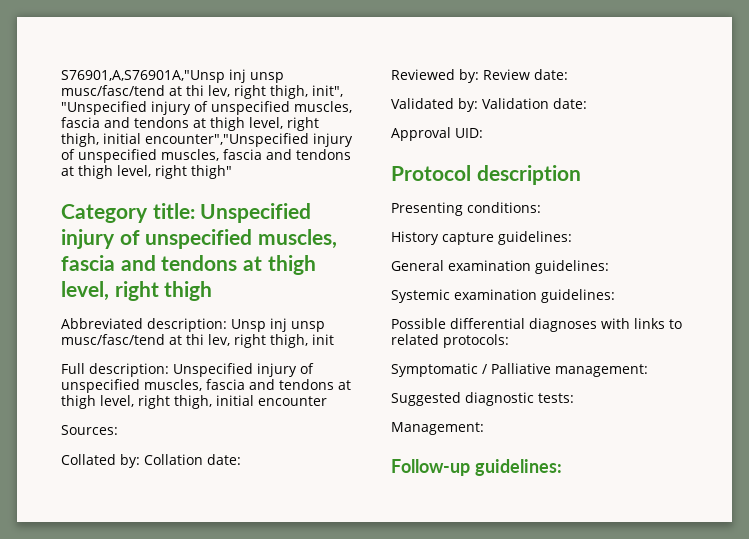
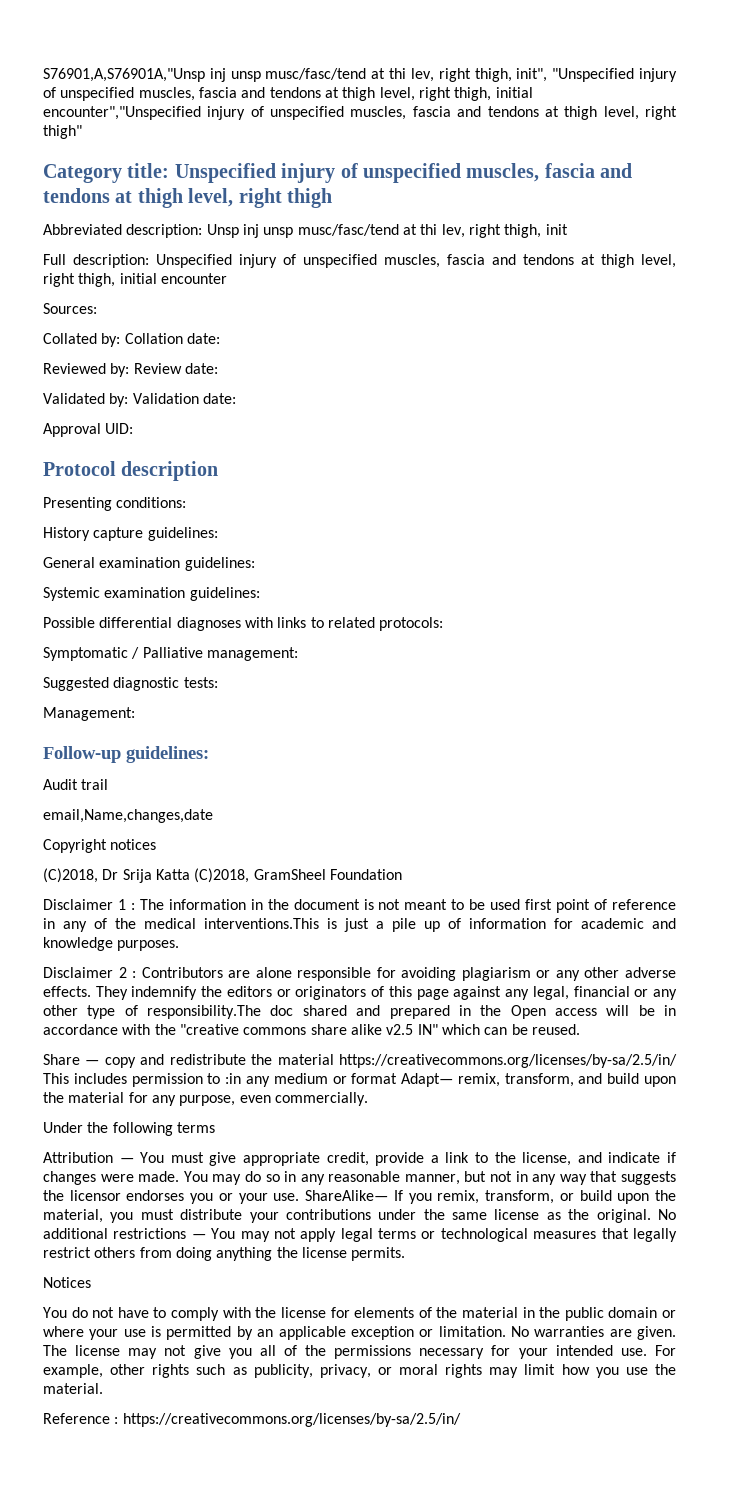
(562, 467) none -> [43,779,109,790] [43,809,213,823] [43,839,157,853] [43,868,402,883] [43,899,677,913] [43,918,676,932] [43,937,180,951] [43,967,677,981] [43,986,678,1000] [43,1005,676,1019] [43,1024,580,1035] [43,1054,677,1068] [43,1073,677,1087] [43,1092,368,1106] [43,1122,215,1136] [43,1152,677,1166] [43,1171,676,1185] [43,1190,677,1204] [43,1209,676,1223] [43,1228,677,1242] [43,1247,406,1261] [43,1277,91,1288] [43,1307,676,1321] [43,1326,676,1340] [43,1345,676,1359] [43,1364,676,1378] [43,1383,103,1394] [43,1413,461,1427] // Audit trail // email,Name,changes,date // Copyright notices // (C)2018, Dr Srija Katta (C)2018, GramSheel Foundation // Disclaimer 1 : The information in the document is not meant to be used first point of reference in any of the medical interventions.This is just a pile up of information for academic and knowledge purposes. // Disclaimer 2 : Contributors are alone responsible for avoiding plagiarism or any other adverse effects. They indemnify the editors or originators of this page against any legal, financial or any other type of responsibility.The doc shared and prepared in the Open access will be in accordance with the "creative commons share alike v2.5 IN" which can be reused. // Share — copy and redistribute the material https://creativecommons.org/licenses/by-sa/2.5/in/ This includes permission to :in any medium or format Adapt— remix, transform, and build upon the material for any purpose, even commercially. // Under the following terms // Attribution — You must give appropriate credit, provide a link to the license, and indicate if changes were made. You may do so in any reasonable manner, but not in any way that suggests the licensor endorses you or your use. ShareAlike— If you remix, transform, or build upon the material, you must distribute your contributions under the same license as the original. No additional restrictions — You may not apply legal terms or technological measures that legally restrict others from doing anything the license permits. // Notices // You do not have to comply with the license for elements of the material in the public domain or where your use is permitted by an applicable exception or limitation. No warranties are given. The license may not give you all of the permissions necessary for your intended use. For example, other rights such as publicity, privacy, or moral rights may limit how you use the material. // Reference : https://creativecommons.org/licenses/by-sa/2.5/in/

